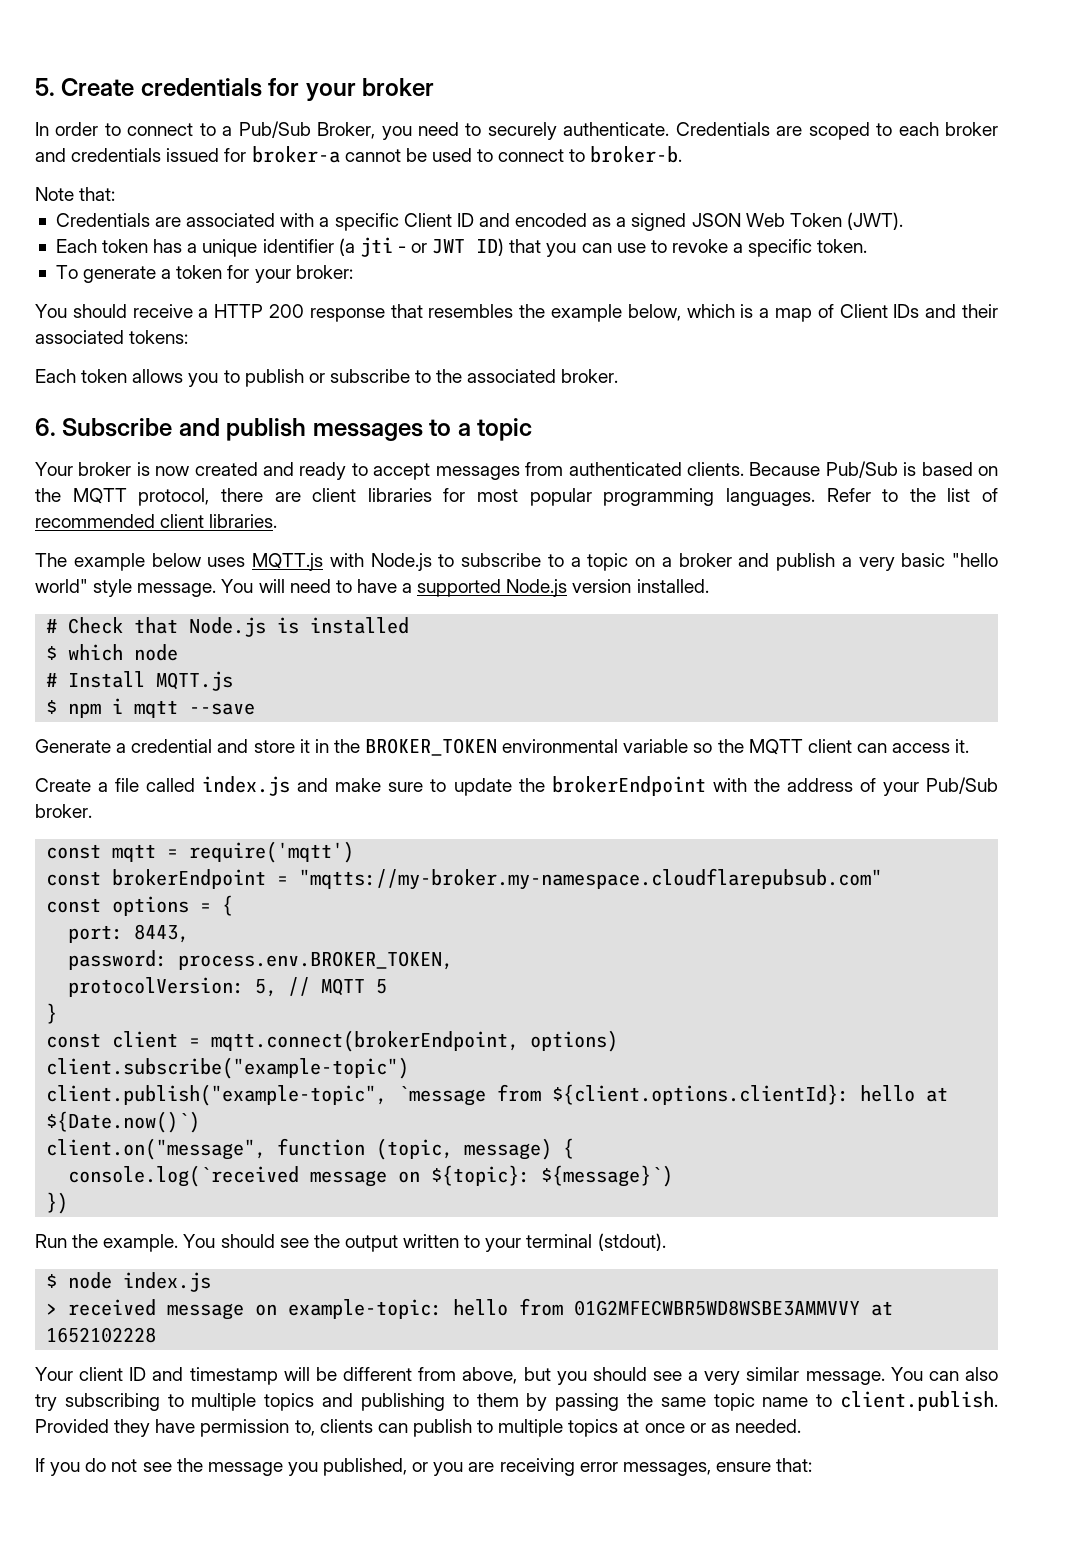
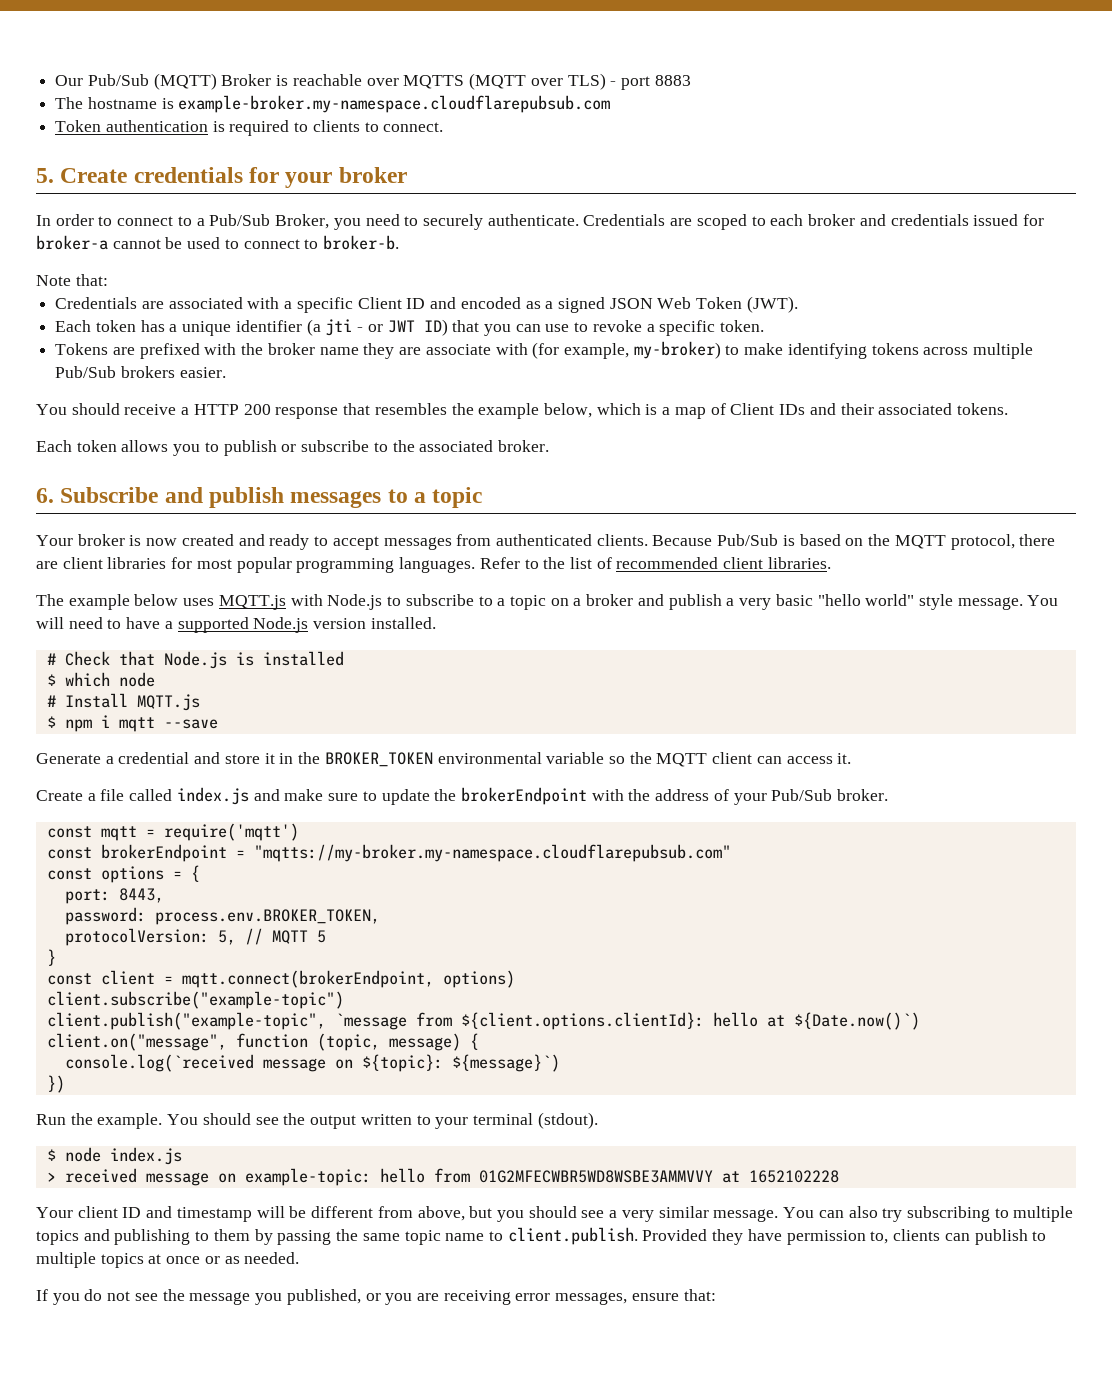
(35, 87) none -> [55,73,691,90] [55,95,611,113] [55,120,444,136] Our Pub/Sub (MQTT) Broker is reachable over MQTTS (MQTT over TLS) - port 8883 // The hostname is example-broker.my-namespace.cloudflarepubsub.com // Token authentication is required to clients to connect. //
[55,265,353,283] To generate a token for your broker: -> [55,341,1034,359] [55,366,226,378] Tokens are prefixed with the broker name they are associate with (for example, my-broker) to make identifying tokens across multiple Pub/Sub brokers easier.
[129,330,189,344] tokens: -> [956,403,1008,415] tokens.

